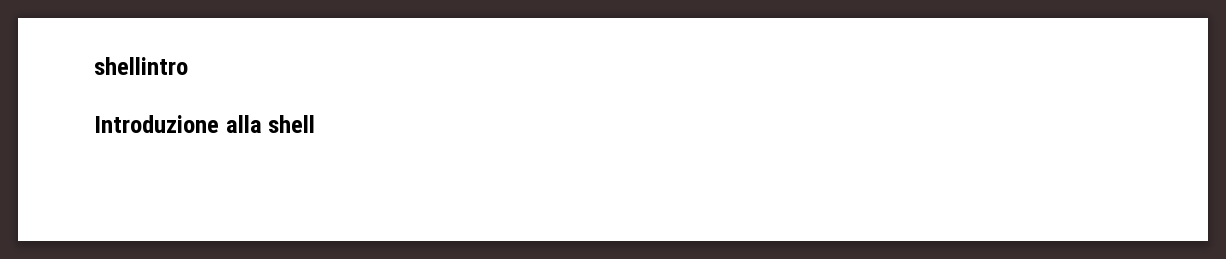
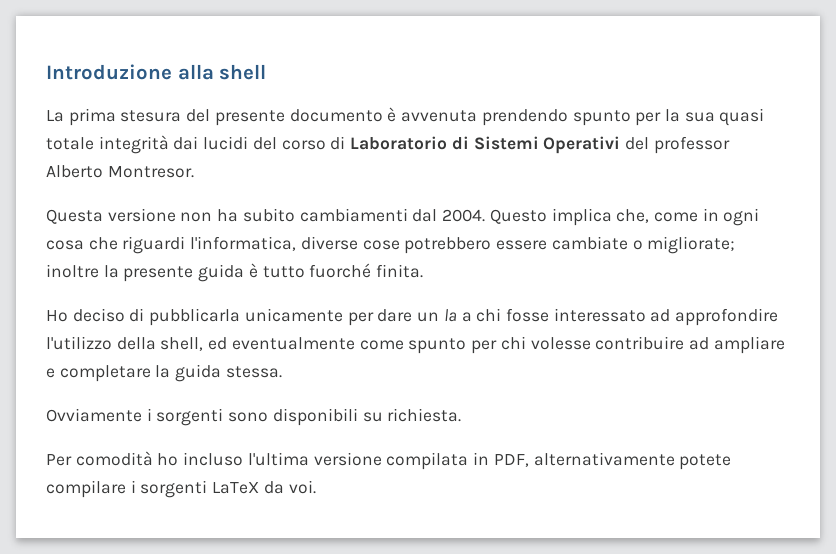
[94,57,188,75] shellintro // -> (46, 72) none
(316, 124) none -> [46,107,765,126] [46,135,730,154] [46,165,194,178] [46,208,760,226] [46,236,736,254] [46,263,424,282] [46,308,779,326] [46,336,785,354] [46,364,282,382] [46,408,462,426] [46,451,732,470] [46,480,316,498] // La prima stesura del presente documento è avvenuta prendendo spunto per la sua quasi totale integrità dai lucidi del corso di Laboratorio di Sistemi Operativi del professor Alberto Montresor. // Questa versione non ha subito cambiamenti dal 2004. Questo implica che, come in ogni cosa che riguardi l'informatica, diverse cose potrebbero essere cambiate o migliorate; inoltre la presente guida è tutto fuorché finita. // Ho deciso di pubblicarla unicamente per dare un la a chi fosse interessato ad approfondire l'utilizzo della shell, ed eventualmente come spunto per chi volesse contribuire ad ampliare e completare la guida stessa. // Ovviamente i sorgenti sono disponibili su richiesta. // Per comodità ho incluso l'ultima versione compilata in PDF, alternativamente potete compilare i sorgenti LaTeX da voi.

